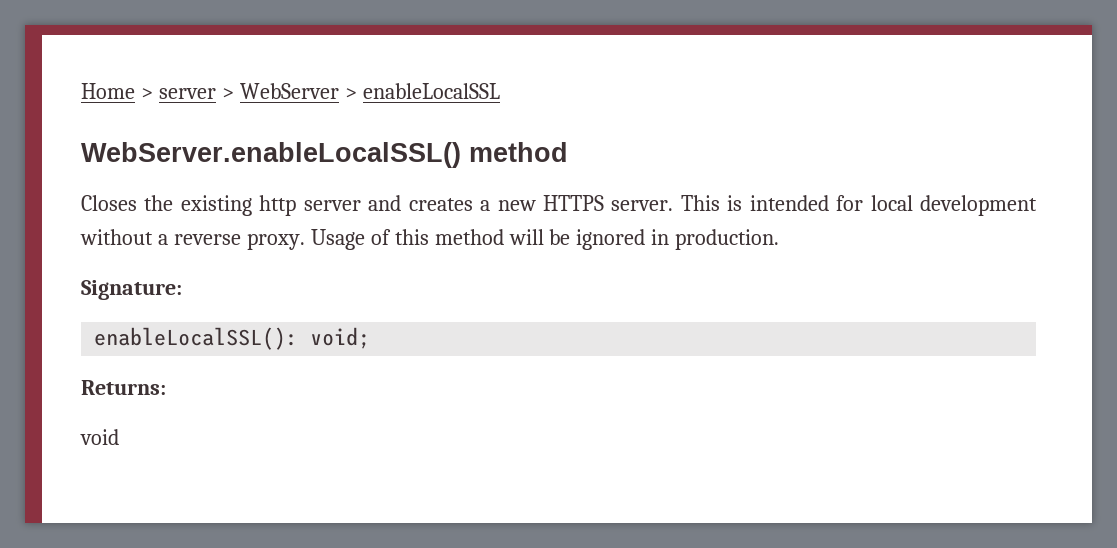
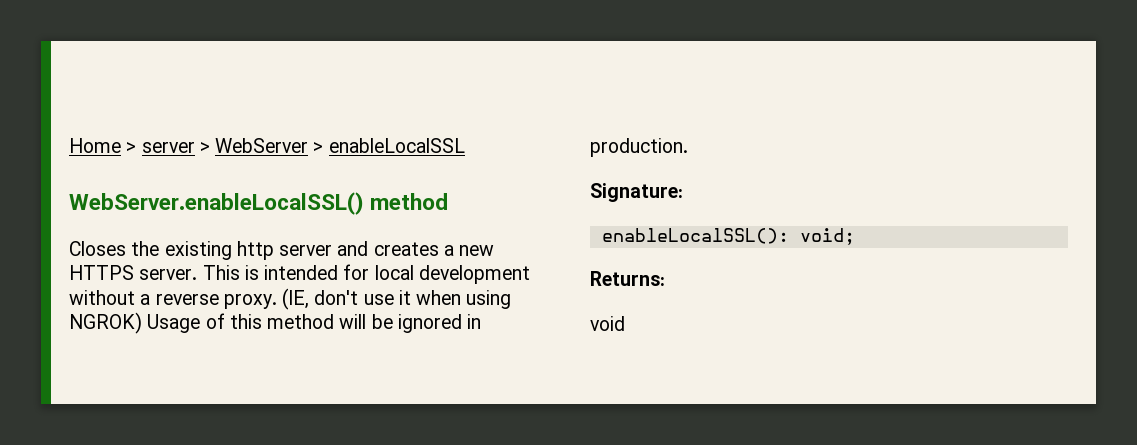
(305, 241) none -> [282,288,512,310] [69,312,142,334] (IE, don't use it when using NGROK)

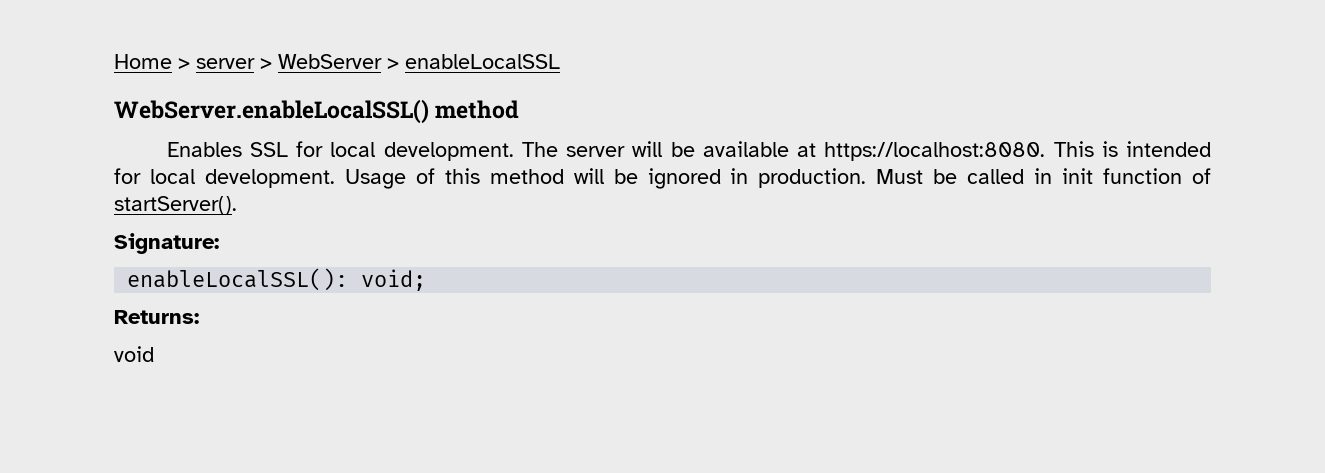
[69,241,495,260] [69,265,198,280] Closes the existing http server and creates a new HTTPS server. -> [166,141,1046,161] Enables SSL for local development. The server will be available at https://localhost:8080.
[418,265,530,284] [69,288,512,310] [69,312,142,334] development without a reverse proxy. (IE, don't use it when using NGROK) -> [204,169,335,188] development.
(688, 147) none -> [876,168,1211,184] [114,196,237,215] Must be called in init function of startServer().

